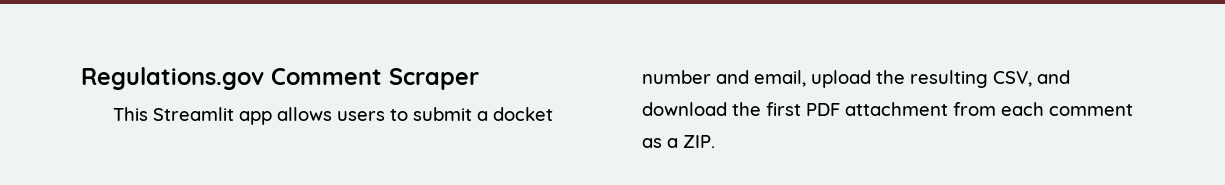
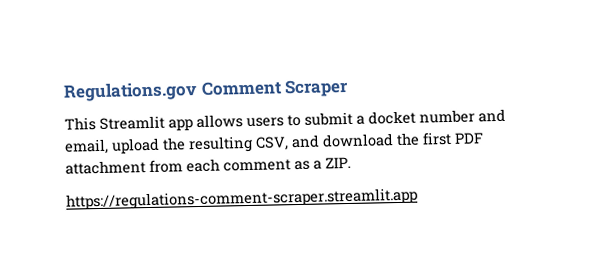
(715, 141) none -> [66,187,418,211] // https://regulations-comment-scraper.streamlit.app

